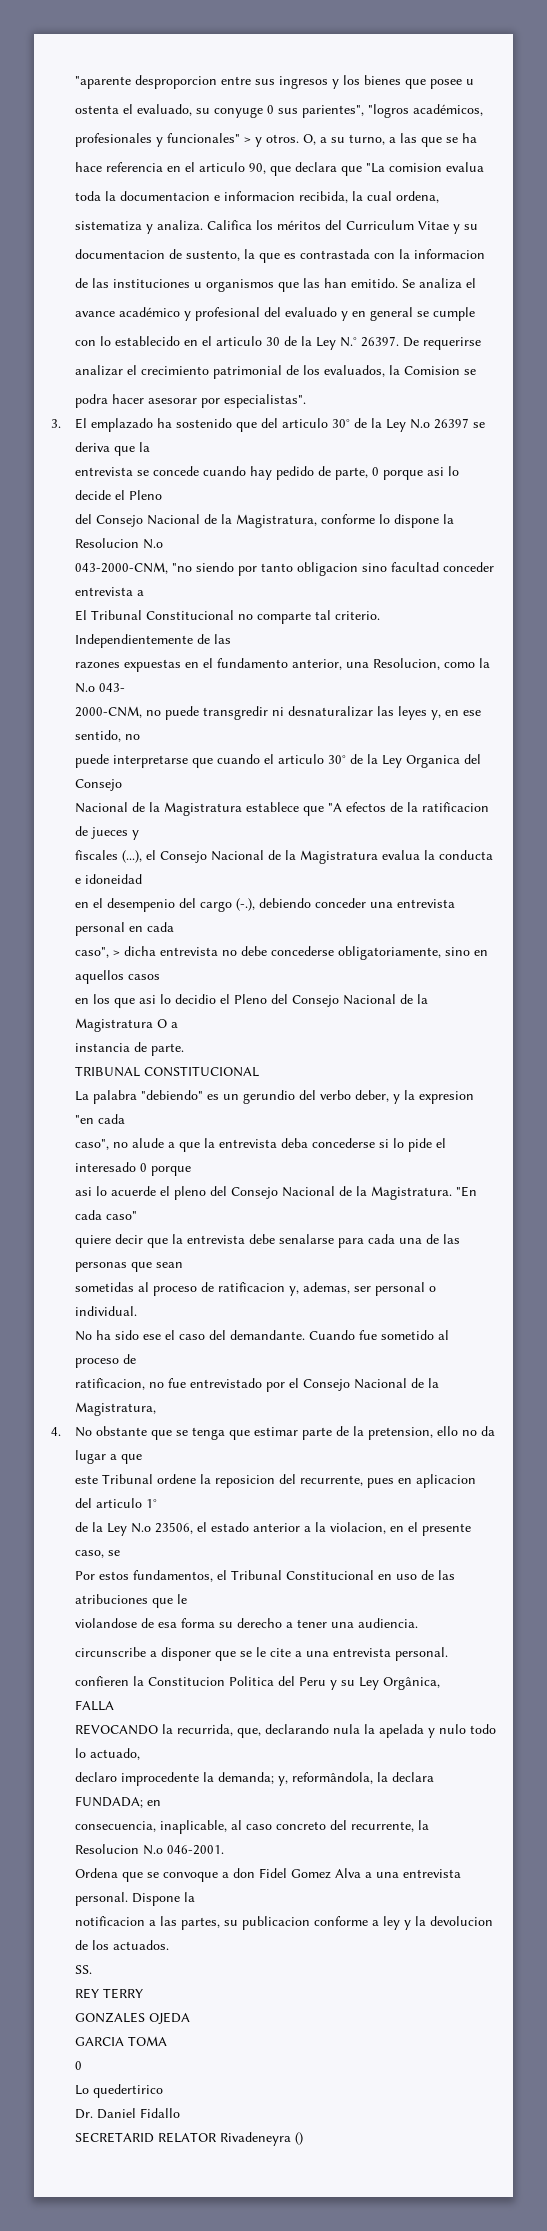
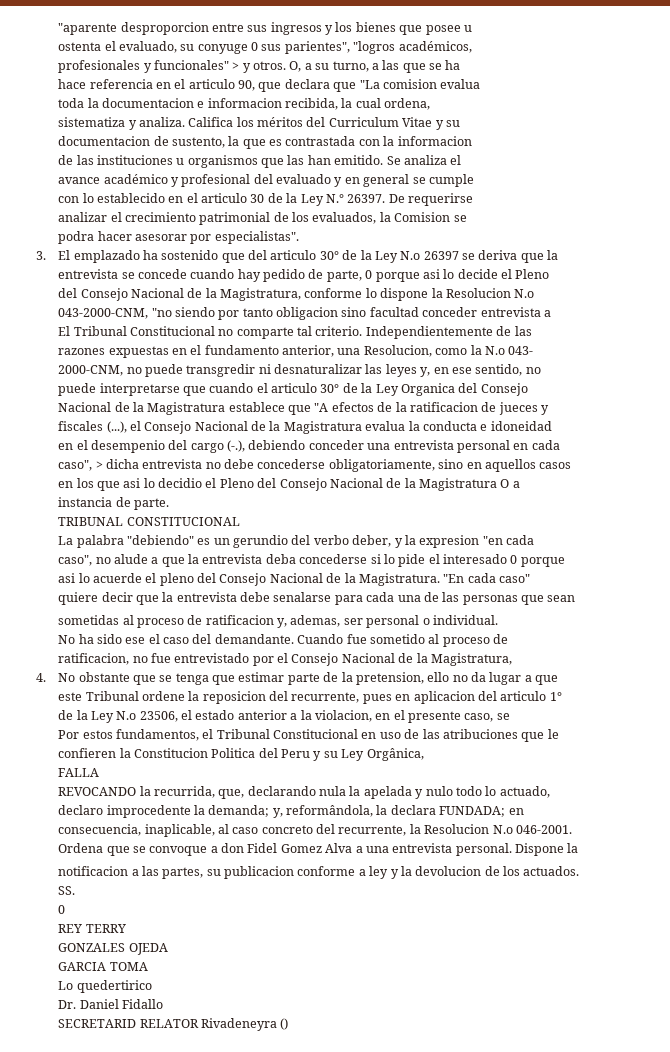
[74,1618,418,1628] [74,1647,448,1661] // violandose de esa forma su derecho a tener una audiencia. // circunscribe a disponer que se le cite a una entrevista personal. -> (559, 734) none
(92, 1969) none -> [58,905,66,914] // 0
[74,2061,82,2070] // 0 -> (148, 966) none

